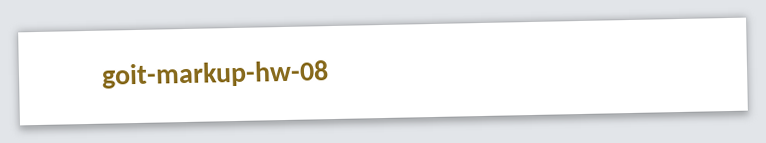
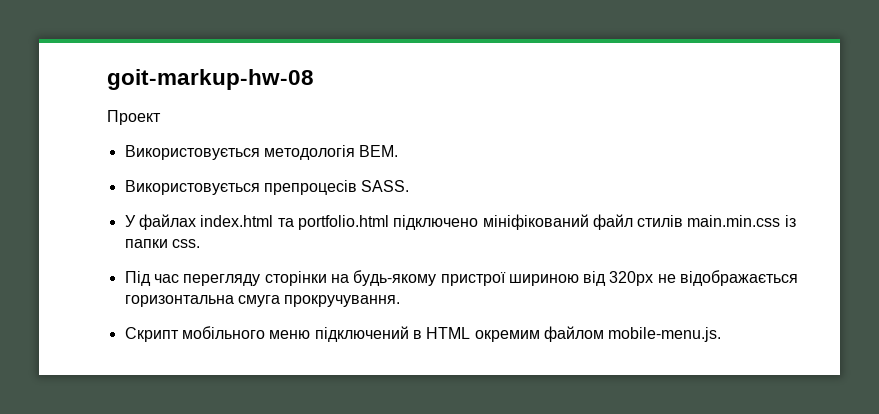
(329, 74) none -> [107,110,161,125] [124,145,399,160] [124,180,410,195] [124,214,796,230] [124,239,200,248] [124,270,799,286] [124,295,401,307] [124,326,722,342] // Проект // Використовується методологія BEM. // Використовується препроцесів SASS. // У файлах index.html та portfolio.html підключено мініфікований файл стилів main.min.css із папки css. // Під час перегляду сторінки на будь-якому пристрої шириною від 320px не відображається горизонтальна смуга прокручування. // Скрипт мобільного меню підключений в HTML окремим файлом mobile-menu.js.

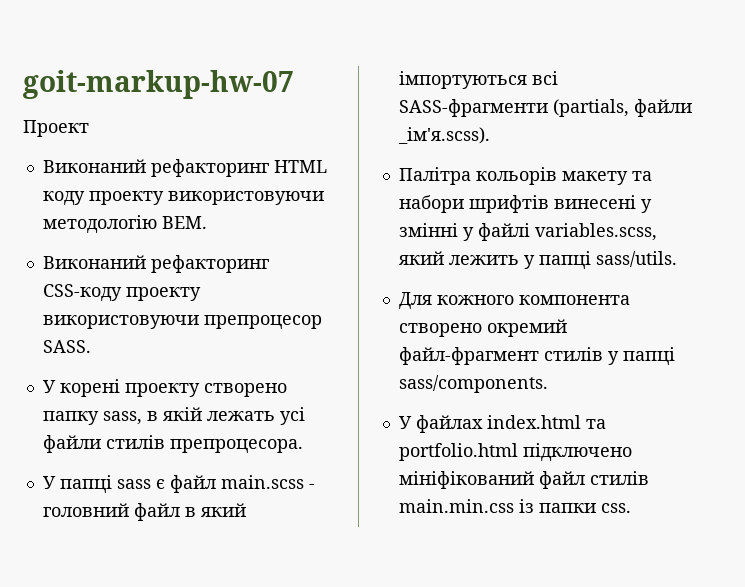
[107,69,314,90] goit-markup-hw-08 -> [23,70,294,99] goit-markup-hw-07
[124,145,399,160] [124,180,410,195] Використовується методологія BEM. // Використовується препроцесів SASS. -> [42,159,327,177] [42,191,324,206] [42,215,207,234] [42,255,269,273] [42,284,201,302] [42,315,322,330] [42,340,91,353] [42,379,287,397] [42,407,305,425] [42,435,303,454] [42,475,315,494] [42,503,246,521] [398,71,558,89] [398,99,692,117] [397,127,490,144] [398,167,652,185] [398,195,652,213] [398,223,657,241] [398,251,677,270] [398,292,630,310] [398,319,567,337] [398,347,675,366] [398,375,548,393] Виконаний рефакторинг HTML коду проекту використовуючи методологію BEM. // Виконаний рефакторинг CSS-коду проекту використовуючи препроцесор SASS. // У корені проекту створено папку sass, в якій лежать усі файли стилів препроцесора. // У папці sass є файл main.scss - головний файл в який імпортуються всі SASS-фрагменти (partials, файли _ім'я.scss). // Палітра кольорів макету та набори шрифтів винесені у змінні у файлі variables.scss, який лежить у папці sass/utils. // Для кожного компонента створено окремий файл-фрагмент стилів у папці sass/components.
[124,270,799,286] [124,295,401,307] [124,326,722,342] // Під час перегляду сторінки на будь-якому пристрої шириною від 320px не відображається горизонтальна смуга прокручування. // Скрипт мобільного меню підключений в HTML окремим файлом mobile-menu.js. -> (631, 508) none

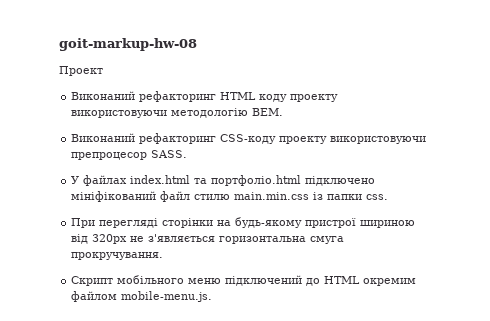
[23,70,294,99] goit-markup-hw-07 -> [59,38,197,51] goit-markup-hw-08
[42,379,287,397] [42,407,305,425] [42,435,303,454] [42,475,315,494] [42,503,246,521] [398,71,558,89] [398,99,692,117] [397,127,490,144] [398,167,652,185] [398,195,652,213] [398,223,657,241] [398,251,677,270] [398,292,630,310] [398,319,567,337] [398,347,675,366] [398,375,548,393] // У корені проекту створено папку sass, в якій лежать усі файли стилів препроцесора. // У папці sass є файл main.scss - головний файл в який імпортуються всі SASS-фрагменти (partials, файли _ім'я.scss). // Палітра кольорів макету та набори шрифтів винесені у змінні у файлі variables.scss, який лежить у папці sass/utils. // Для кожного компонента створено окремий файл-фрагмент стилів у папці sass/components. -> (188, 154) none
[398,443,518,461] portfolio.html -> [211,175,302,186] портфоліо.html
[589,471,649,485] стилів -> [194,194,231,200] стилю
(631, 508) none -> [71,217,416,228] [71,234,345,244] [71,252,164,260] [71,275,417,286] [71,291,213,302] // При перегляді сторінки на будь-якому пристрої шириною від 320px не з'являється горизонтальна смуга прокручування. // Скрипт мобільного меню підключений до HTML окремим файлом mobile-menu.js.

